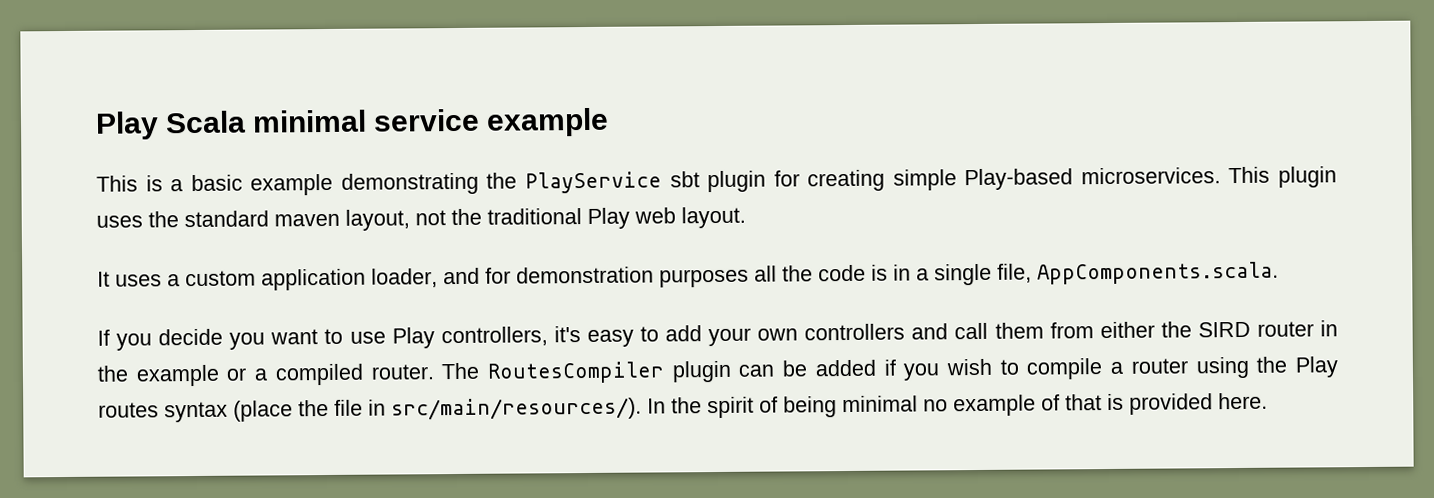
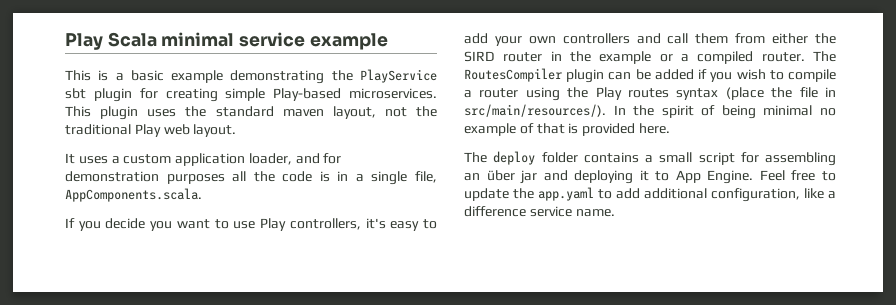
(1268, 401) none -> [464,151,836,166] [464,170,836,184] [464,187,836,202] [464,206,615,217] // The deploy folder contains a small script for assembling an über jar and deploying it to App Engine. Feel free to update the app.yaml to add additional configuration, like a difference service name.

